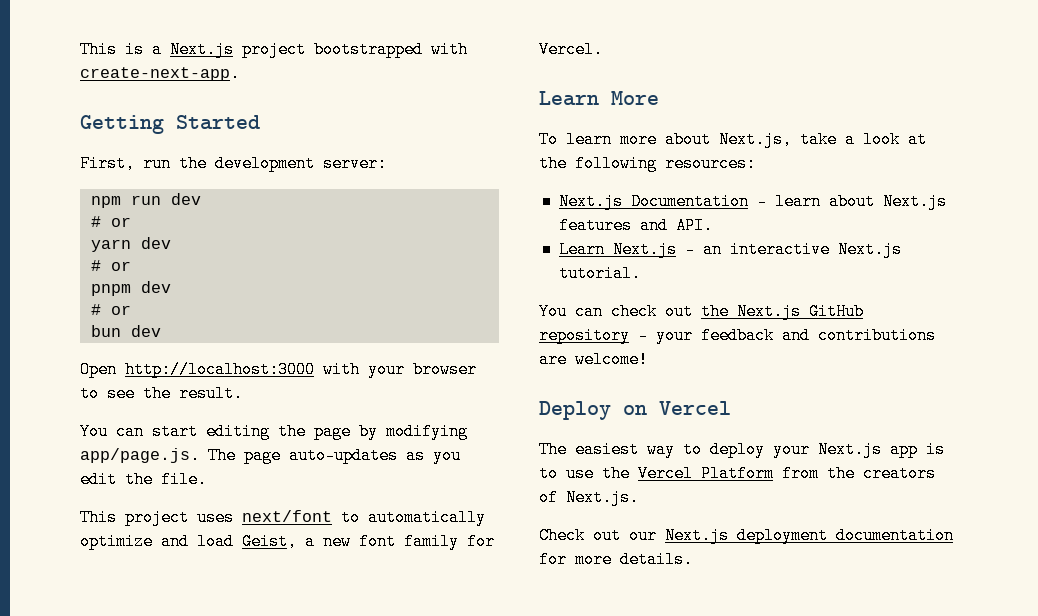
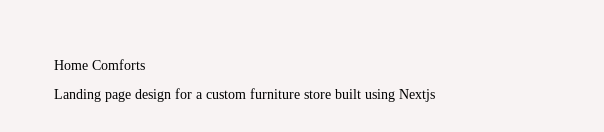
[80,41,468,58] [80,65,240,82] [80,115,260,134] [80,155,387,172] [90,193,201,208] [90,216,131,227] [90,237,171,252] [90,260,131,271] [90,281,171,296] [90,304,131,315] [90,325,161,337] [80,361,477,378] [80,385,243,402] [80,423,468,440] [80,447,461,464] [80,471,207,488] [80,509,486,526] [80,533,495,550] [539,41,603,58] [539,91,659,106] [539,131,927,148] [539,155,756,172] [558,193,947,210] [558,217,713,234] [558,241,902,258] [558,265,641,282] [539,303,864,320] [539,327,936,344] [539,351,648,368] [539,401,731,420] [539,441,945,458] [539,465,936,482] [539,489,639,506] [539,527,954,544] [539,551,693,568] This is a Next.js project bootstrapped with create-next-app. // Getting Started // First, run the development server: // npm run dev // # or // yarn dev // # or // pnpm dev // # or // bun dev // Open http://localhost:3000 with your browser to see the result. // You can start editing the page by modifying app/page.js. The page auto-updates as you edit the file. // This project uses next/font to automatically optimize and load Geist, a new font family for Vercel. // Learn More // To learn more about Next.js, take a look at the following resources: // Next.js Documentation - learn about Next.js features and API. // Learn Next.js - an interactive Next.js tutorial. // You can check out the Next.js GitHub repository - your feedback and contributions are welcome! // Deploy on Vercel // The easiest way to deploy your Next.js app is to use the Vercel Platform from the creators of Next.js. // Check out our Next.js deployment documentation for more details. -> [54,59,145,70] [54,88,435,102] Home Comforts // Landing page design for a custom furniture store built using Nextjs

